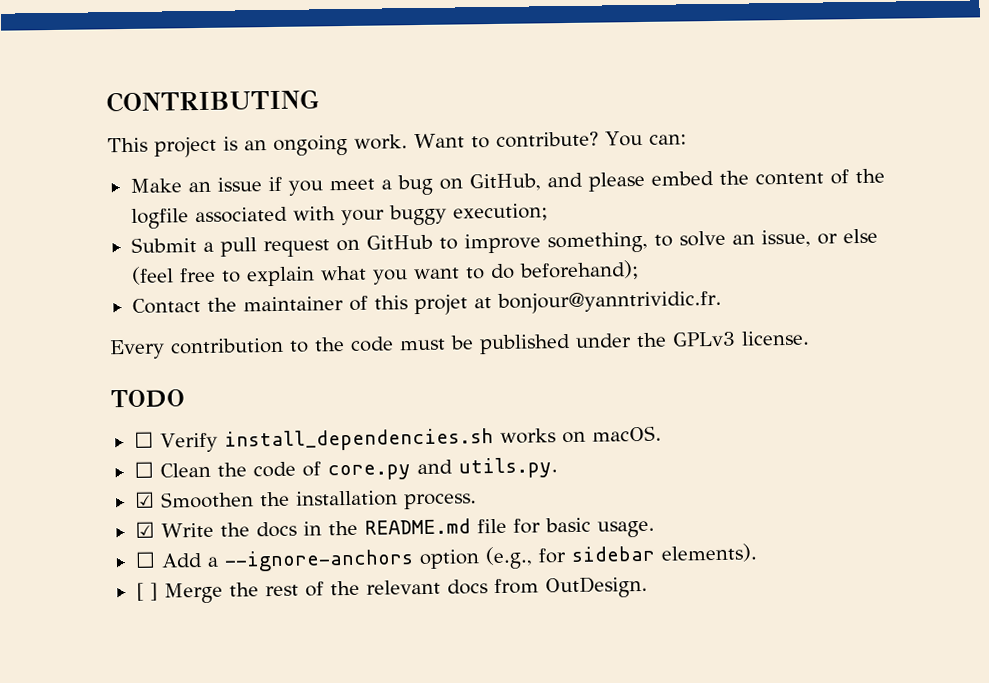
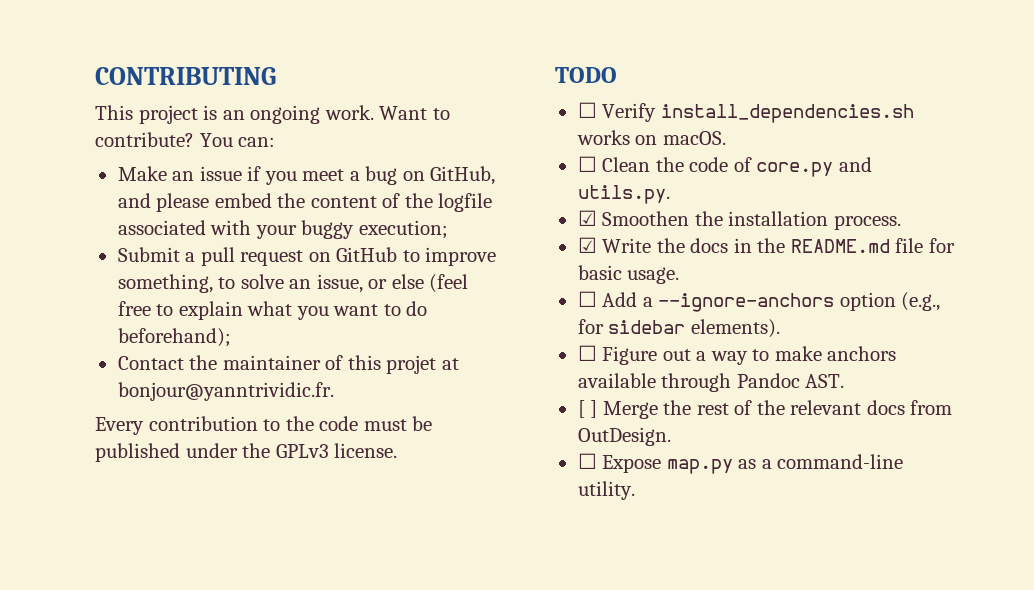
(758, 553) none -> [577,345,897,365] [577,373,845,392] // ☐ Figure out a way to make anchors available through Pandoc AST.
(648, 587) none -> [577,453,904,474] [577,481,635,500] // ☐ Expose map.py as a command-line utility.

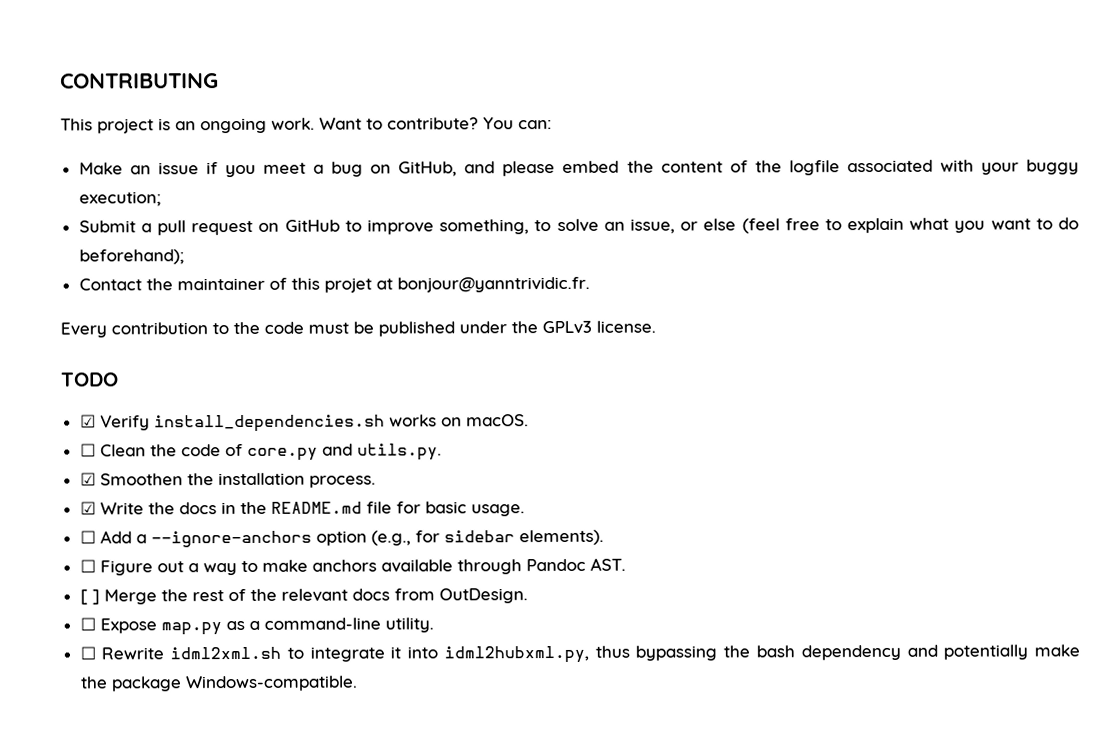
[577,102,597,118] ☐ -> [79,414,96,428] ☑
(635, 490) none -> [79,644,1080,664] [79,675,358,692] // ☐ Rewrite idml2xml.sh to integrate it into idml2hubxml.py, thus bypassing the bash dependency and potentially make the package Windows-compatible.

